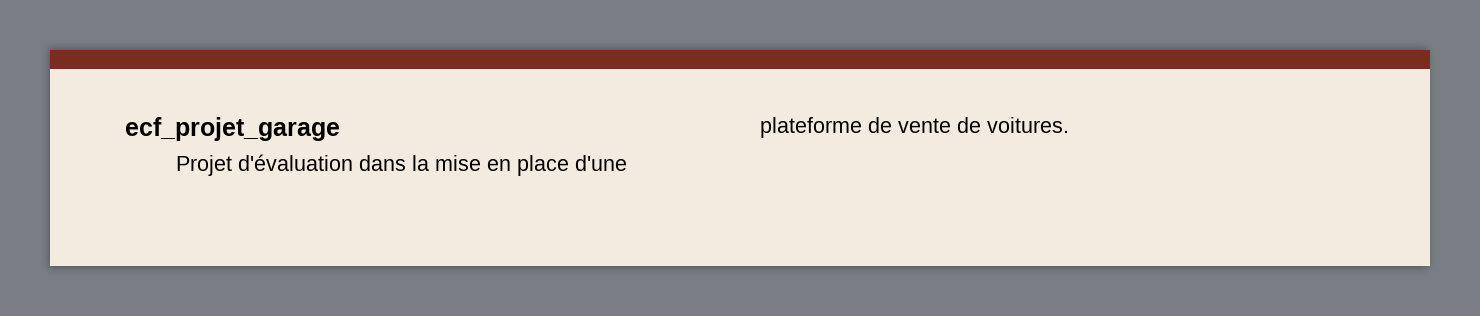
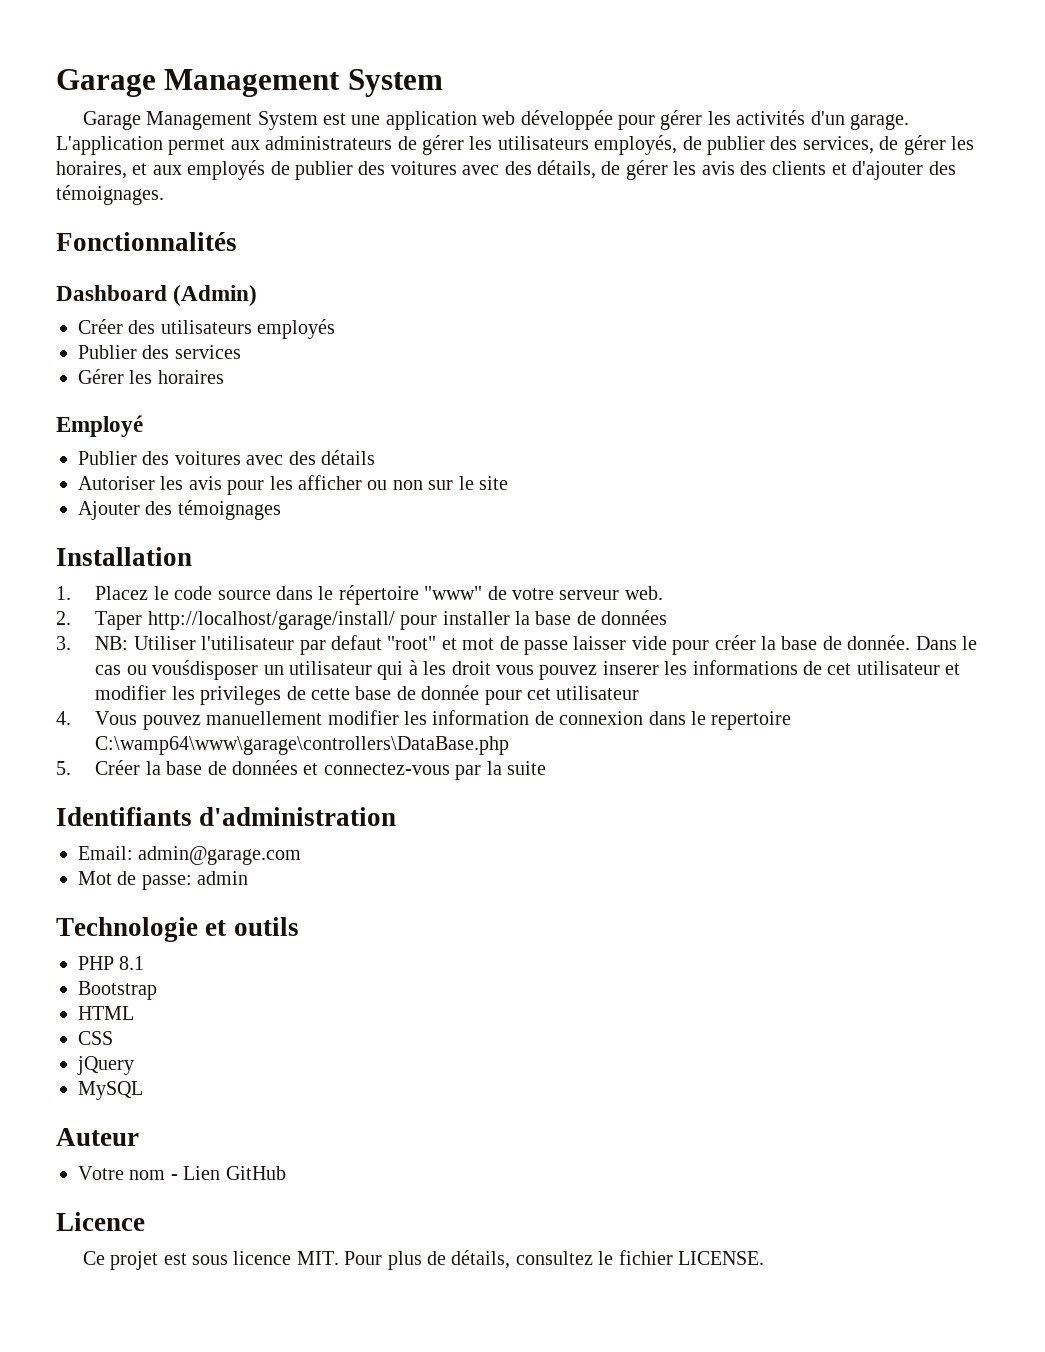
[125,117,340,141] [175,154,627,176] [760,117,1069,138] ecf_projet_garage // Projet d'évaluation dans la mise en place d'une plateforme de vente de voitures. -> [56,69,443,97] [82,110,910,130] [56,135,974,155] [56,160,956,180] [56,185,164,205] [56,232,237,251] [56,285,258,306] [78,319,336,339] [78,345,241,359] [78,369,224,384] [56,415,143,437] [78,450,375,465] [78,475,508,495] [78,500,281,520] [56,547,192,566] [56,585,663,605] [56,610,668,630] [56,635,977,655] [95,660,961,680] [95,685,640,705] [56,710,792,730] [95,736,510,755] [56,760,546,780] [56,807,397,826] [78,846,302,865] [78,871,249,890] [56,917,299,942] [78,956,145,970] [78,981,157,1000] [78,1006,134,1020] [78,1031,113,1045] [77,1056,134,1075] [78,1081,143,1100] [56,1128,139,1146] [78,1166,286,1180] [56,1212,145,1231] [82,1250,765,1270] Garage Management System // Garage Management System est une application web développée pour gérer les activités d'un garage. L'application permet aux administrateurs de gérer les utilisateurs employés, de publier des services, de gérer les horaires, et aux employés de publier des voitures avec des détails, de gérer les avis des clients et d'ajouter des témoignages. // Fonctionnalités // Dashboard (Admin) // Créer des utilisateurs employés // Publier des services // Gérer les horaires // Employé // Publier des voitures avec des détails // Autoriser les avis pour les afficher ou non sur le site // Ajouter des témoignages // Installation // 1. Placez le code source dans le répertoire "www" de votre serveur web. // 2. Taper http://localhost/garage/install/ pour installer la base de données // 3. NB: Utiliser l'utilisateur par defaut "root" et mot de passe laisser vide pour créer la base de donnée. Dans le cas ou vouśdisposer un utilisateur qui à les droit vous pouvez inserer les informations de cet utilisateur et modifier les privileges de cette base de donnée pour cet utilisateur // 4. Vous pouvez manuellement modifier les information de connexion dans le repertoire C:\wamp64\www\garage\controllers\DataBase.php // 5. Créer la base de données et connectez-vous par la suite // Identifiants d'administration // Email: admin@garage.com // Mot de passe: admin // Technologie et outils // PHP 8.1 // Bootstrap // HTML // CSS // jQuery // MySQL // Auteur // Votre nom - Lien GitHub // Licence // Ce projet est sous licence MIT. Pour plus de détails, consultez le fichier LICENSE.

